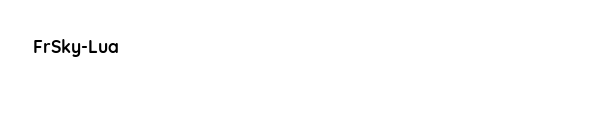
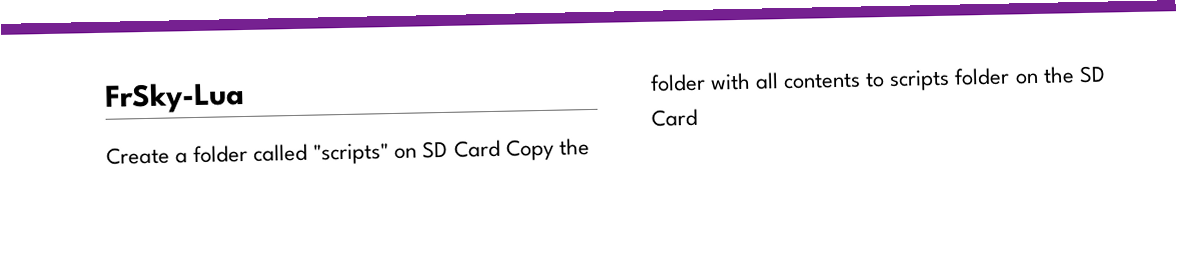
(119, 48) none -> [106,138,590,165] [650,65,1106,92] [651,108,698,127] // Create a folder called "scripts" on SD Card Copy the folder with all contents to scripts folder on the SD Card

